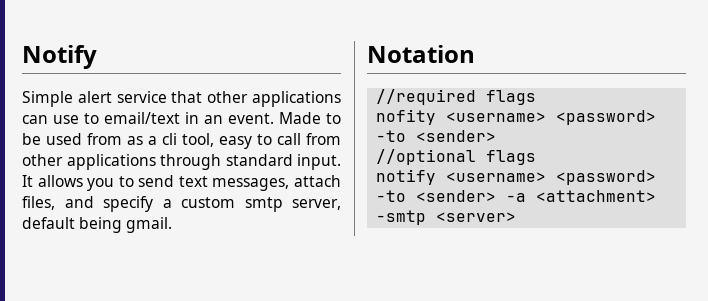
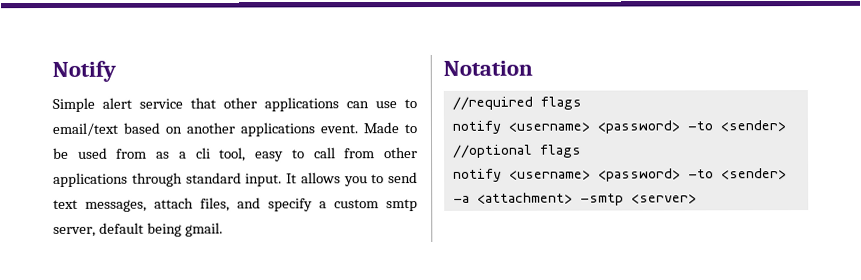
[185,112,223,124] in an -> [123,122,315,137] based on another applications
[376,109,437,125] nofity -> [451,120,501,134] notify

